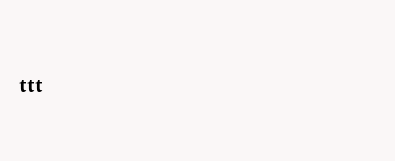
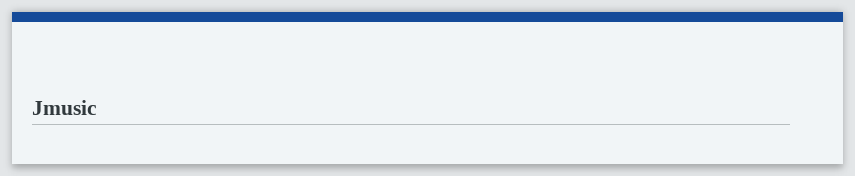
[19,80,43,93] ttt -> [32,100,97,115] Jmusic

